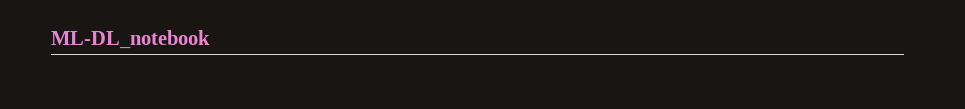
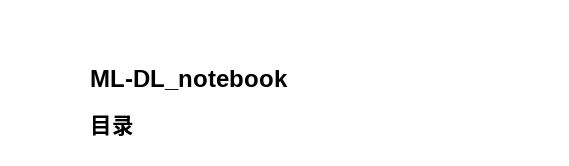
(210, 39) none -> [90,115,134,137] // 目录

